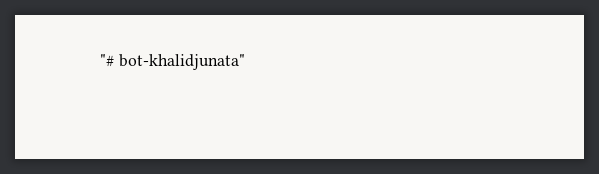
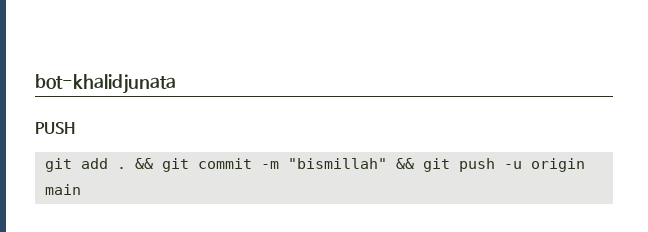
[100,54,245,70] "# bot-khalidjunata" -> [35,74,176,94] [35,122,75,134] [44,158,585,172] [44,184,81,195] bot-khalidjunata // PUSH // git add . && git commit -m "bismillah" && git push -u origin main

